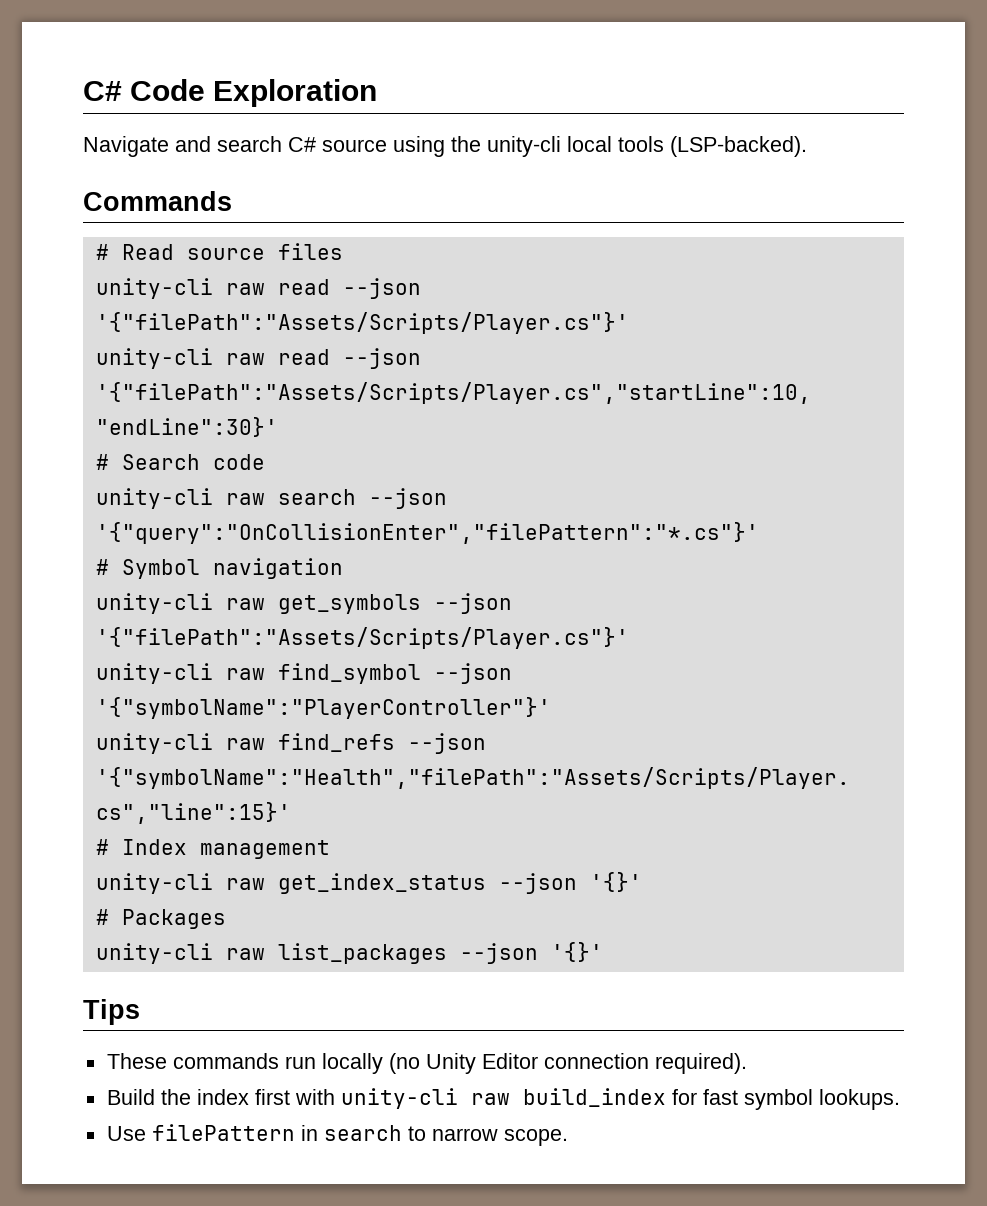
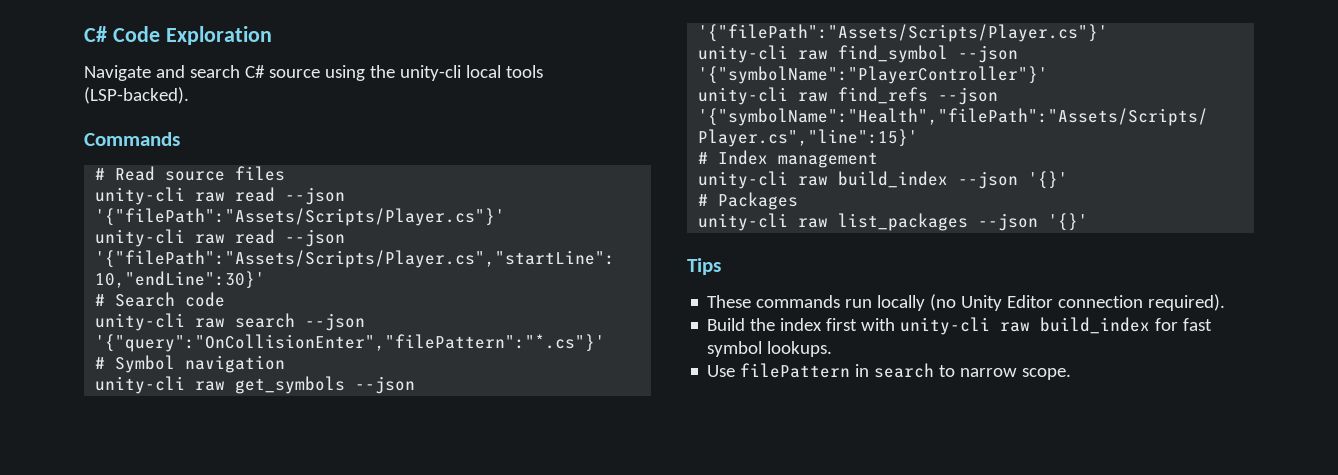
[277,873,486,894] get_index_status -> [838,171,949,188] build_index

